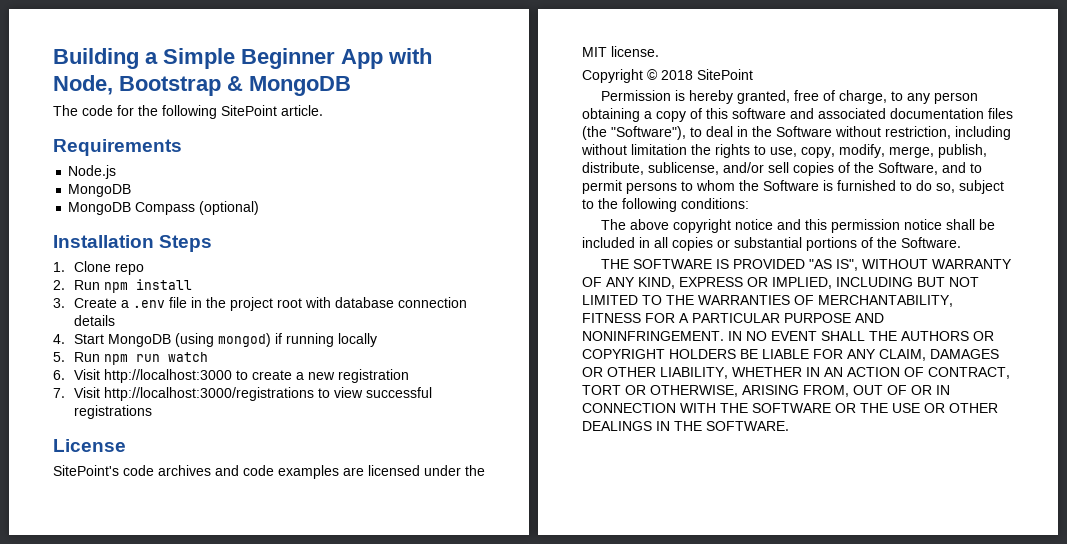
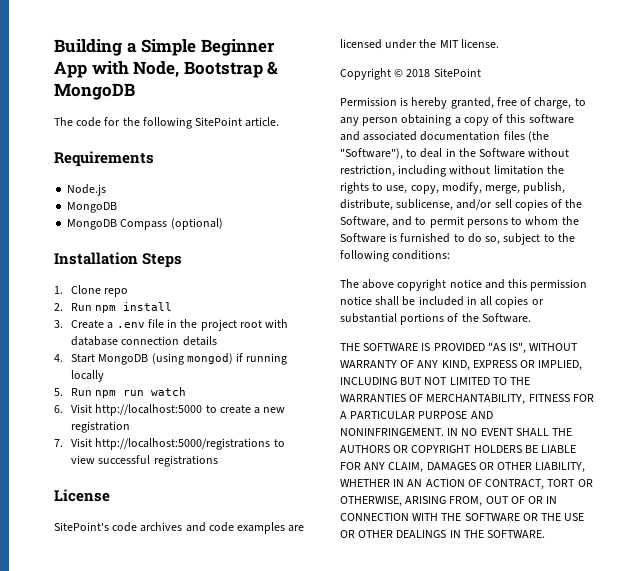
[103,369,232,383] http://localhost:3000 -> [95,404,203,416] http://localhost:5000
[103,387,314,401] http://localhost:3000/registrations -> [95,438,271,450] http://localhost:5000/registrations

